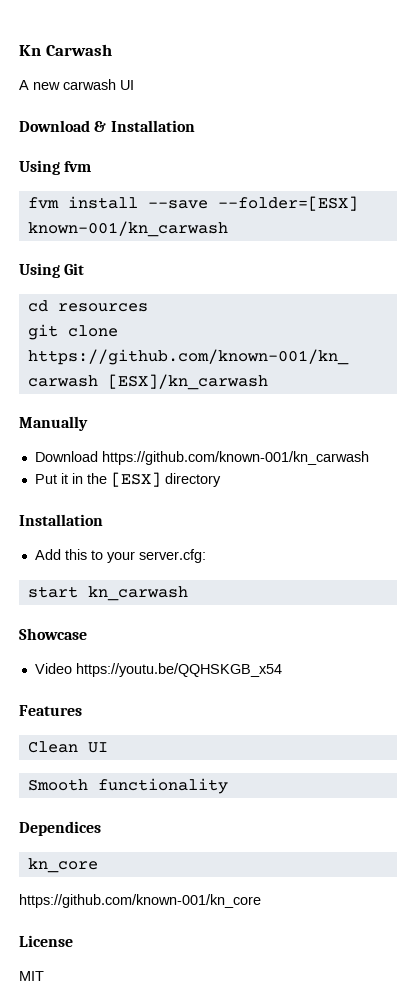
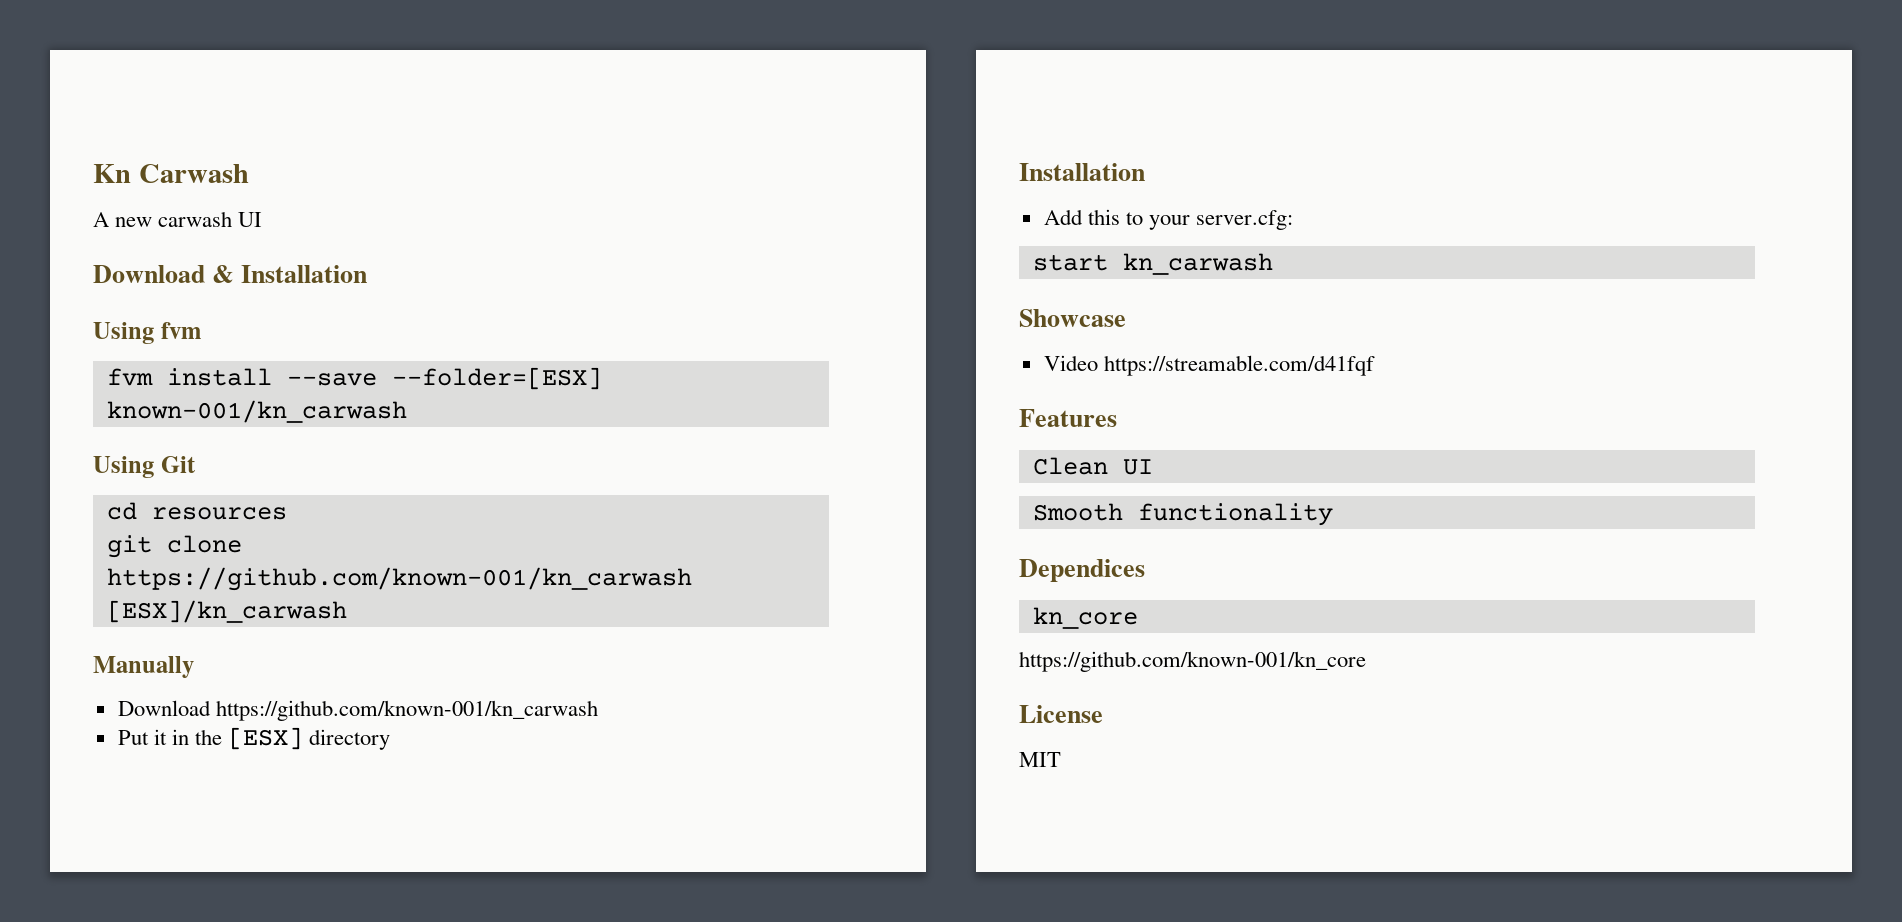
[75,663,282,677] https://youtu.be/QQHSKGB_x54 -> [1103,355,1375,376] https://streamable.com/d41fqf

